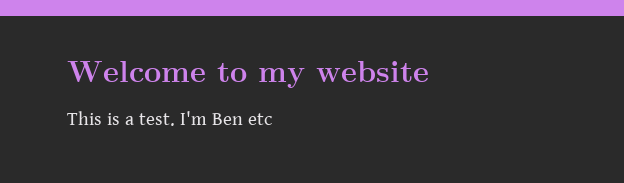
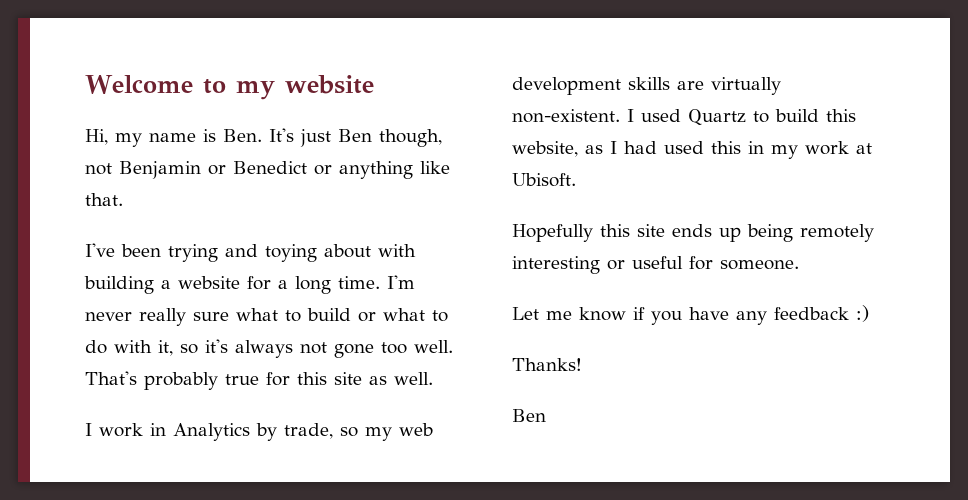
[67,111,272,126] This is a test. I'm Ben etc -> [85,128,442,147] [85,161,450,179] [85,193,123,206] [85,243,416,262] [84,275,415,294] [85,308,448,326] [85,339,453,358] [85,371,433,390] [85,423,433,441] [512,77,781,95] [512,109,856,126] [512,141,872,159] [512,173,576,187] [512,224,874,242] [512,256,799,274] [512,305,869,325] [512,358,582,371] [512,409,546,422] Hi, my name is Ben. It's just Ben though, not Benjamin or Benedict or anything like that. // I've been trying and toying about with building a website for a long time. I'm never really sure what to build or what to do with it, so it's always not gone too well. That's probably true for this site as well. // I work in Analytics by trade, so my web development skills are virtually non-existent. I used Quartz to build this website, as I had used this in my work at Ubisoft. // Hopefully this site ends up being remotely interesting or useful for someone. // Let me know if you have any feedback :) // Thanks! // Ben

